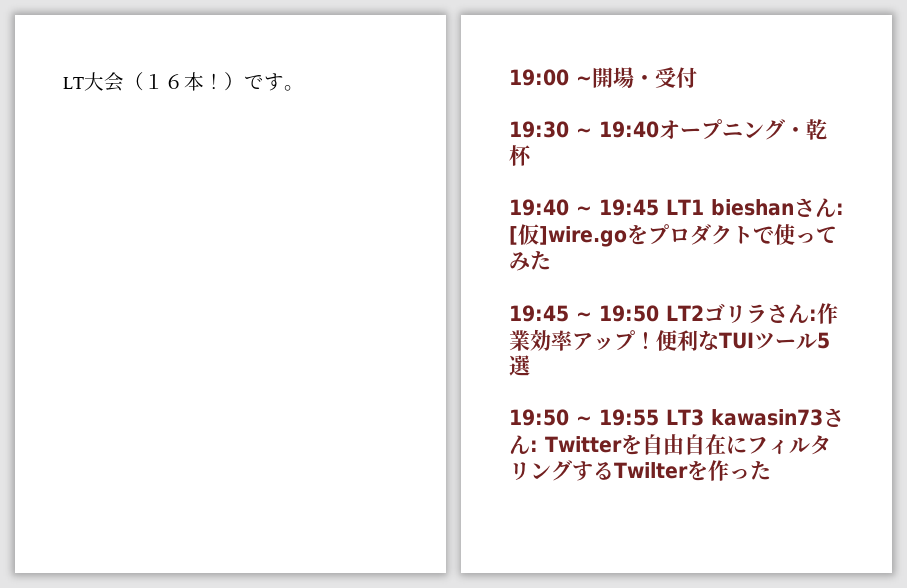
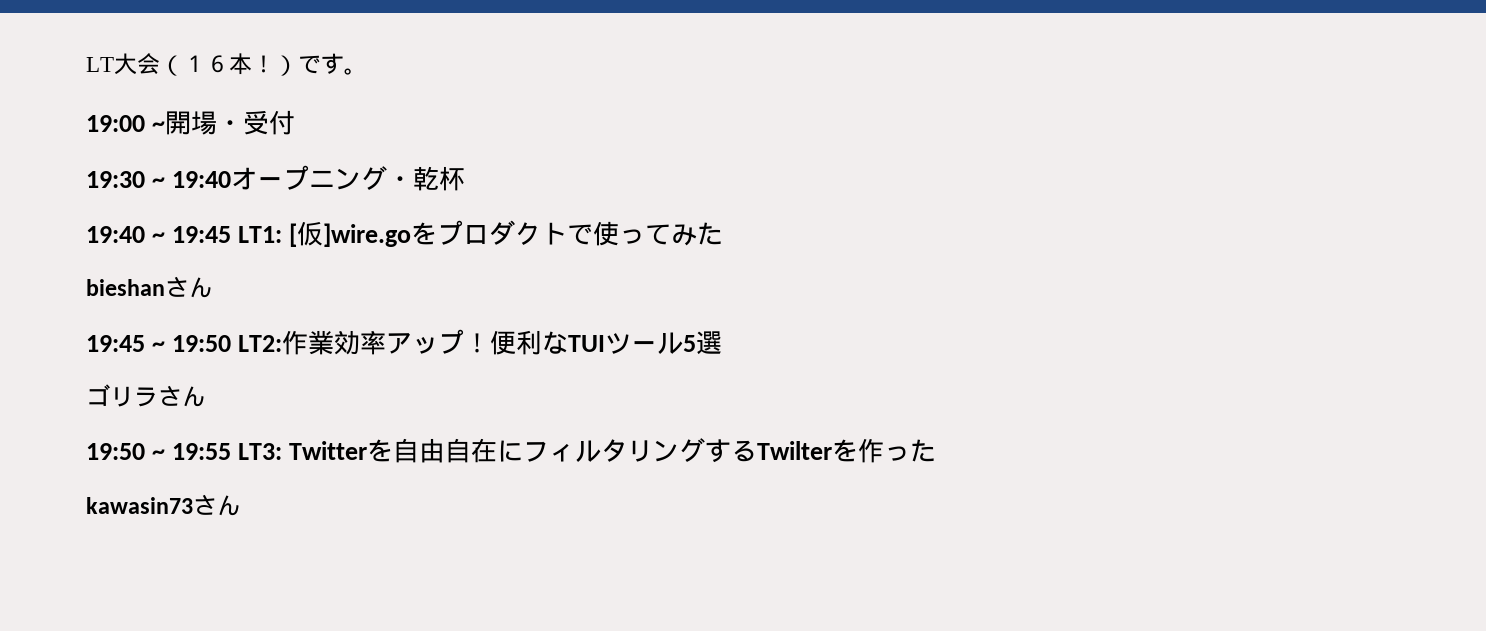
[666,198,844,217] LT1 bieshanさん: -> [237,226,282,243] LT1:
(551, 260) none -> [86,276,213,298] // bieshanさん
[666,303,817,324] LT2ゴリラさん: -> [237,335,282,352] LT2:
(532, 365) none -> [86,384,206,407] // ゴリラさん
[666,408,844,427] [509,435,538,454] LT3 kawasin73さん: -> [237,443,282,460] LT3:
(771, 470) none -> [86,494,241,516] // kawasin73さん

